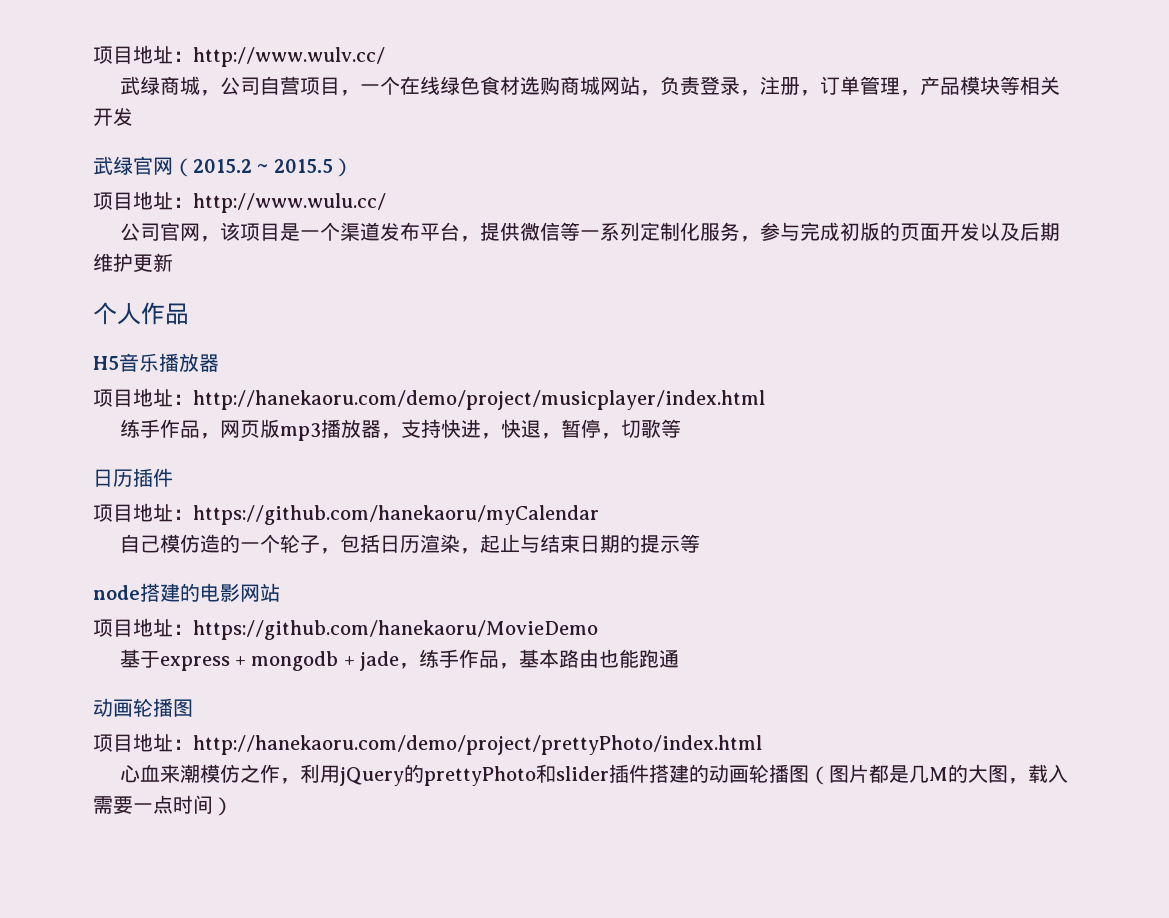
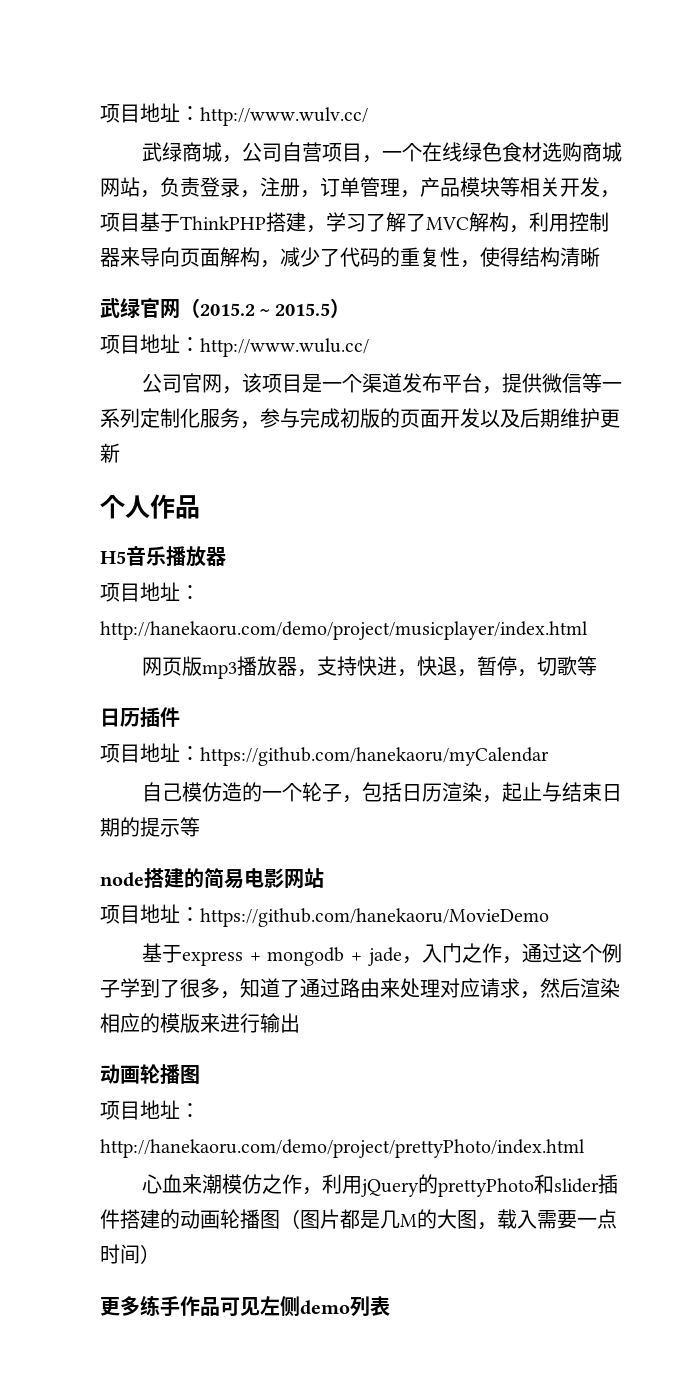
(133, 116) none -> [600,190,620,198] [100,212,609,233] [100,247,600,268] ，项目基于ThinkPHP搭建，学习了解了MVC解构，利用控制器来导向页面解构，减少了代码的重复性，使得结构清晰
[119,419,220,439] 练手作品， -> (588, 630) none
(200, 592) none -> [204,868,244,889] 简易
[419,649,680,669] 练手作品，基本路由也能跑通 -> [421,943,622,964] [100,978,620,999] [100,1013,300,1033] 入门之作，通过这个例子学到了很多，知道了通过路由来处理对应请求，然后渲染相应的模版来进行输出
(233, 806) none -> [100,1295,390,1317] // 更多练手作品可见左侧demo列表

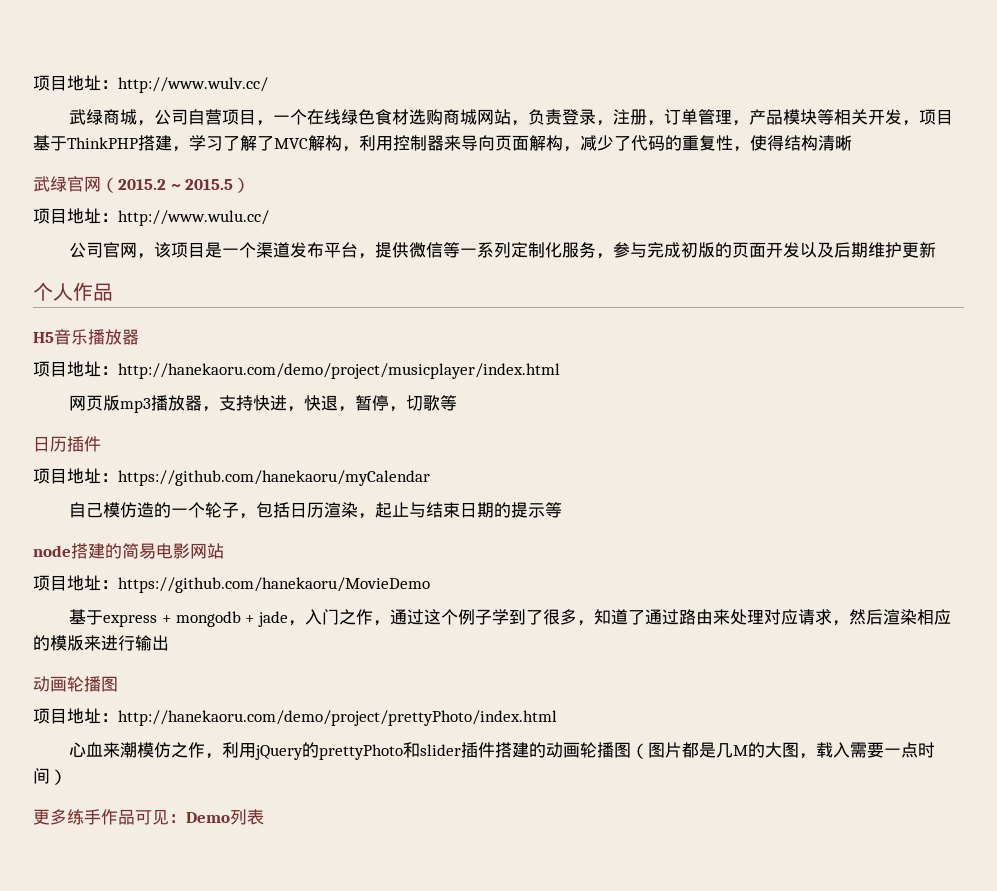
[260,1296,350,1317] 左侧demo -> [169,812,230,823] ：Demo

